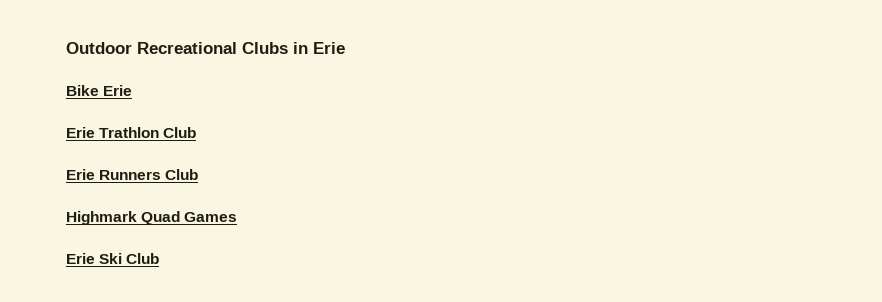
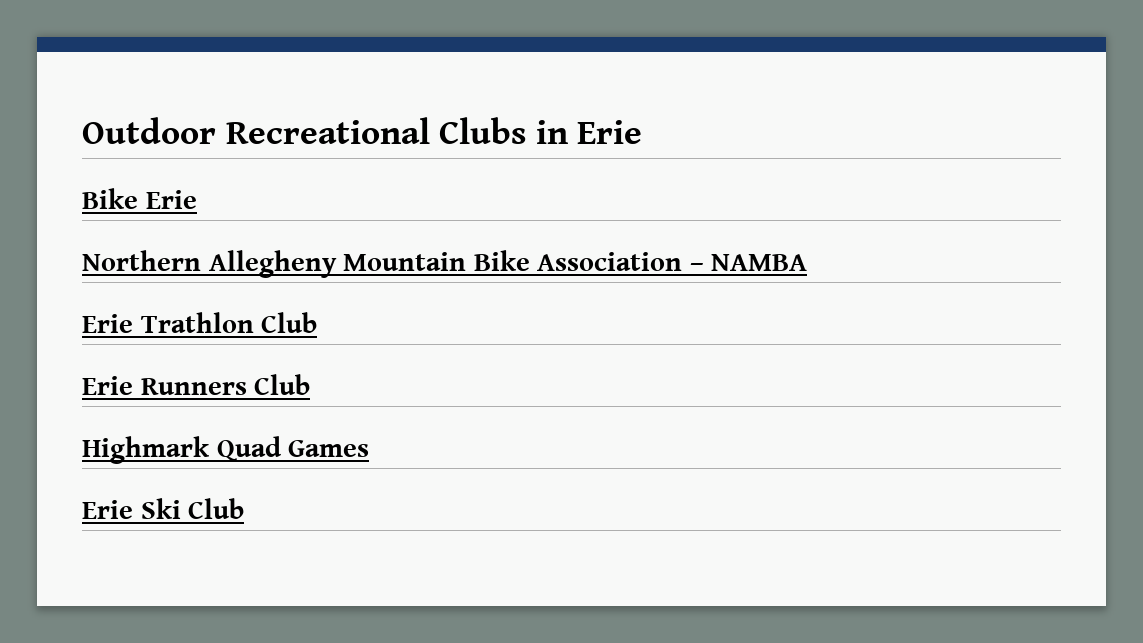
(133, 90) none -> [82,250,808,278] // Northern Allegheny Mountain Bike Association – NAMBA

